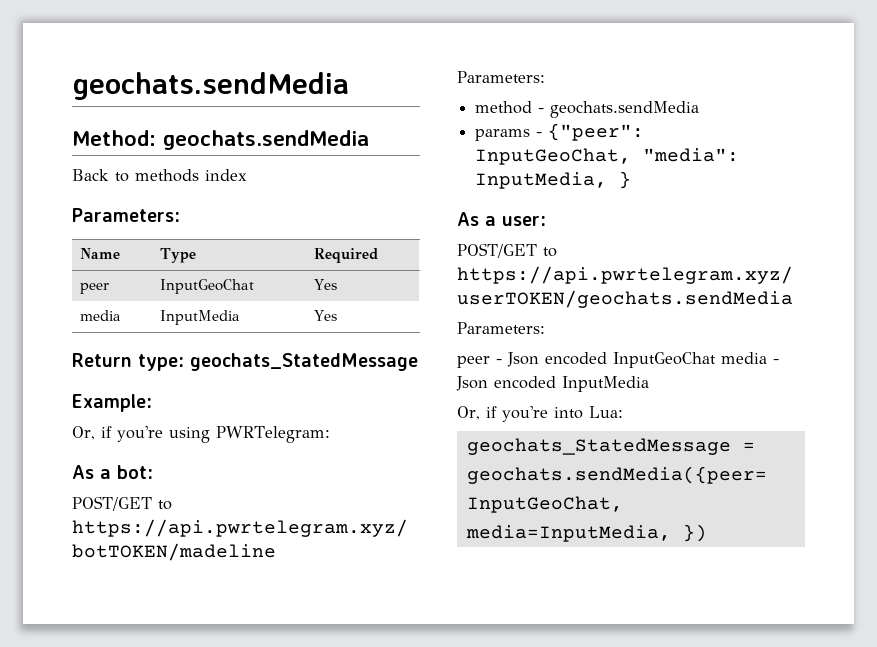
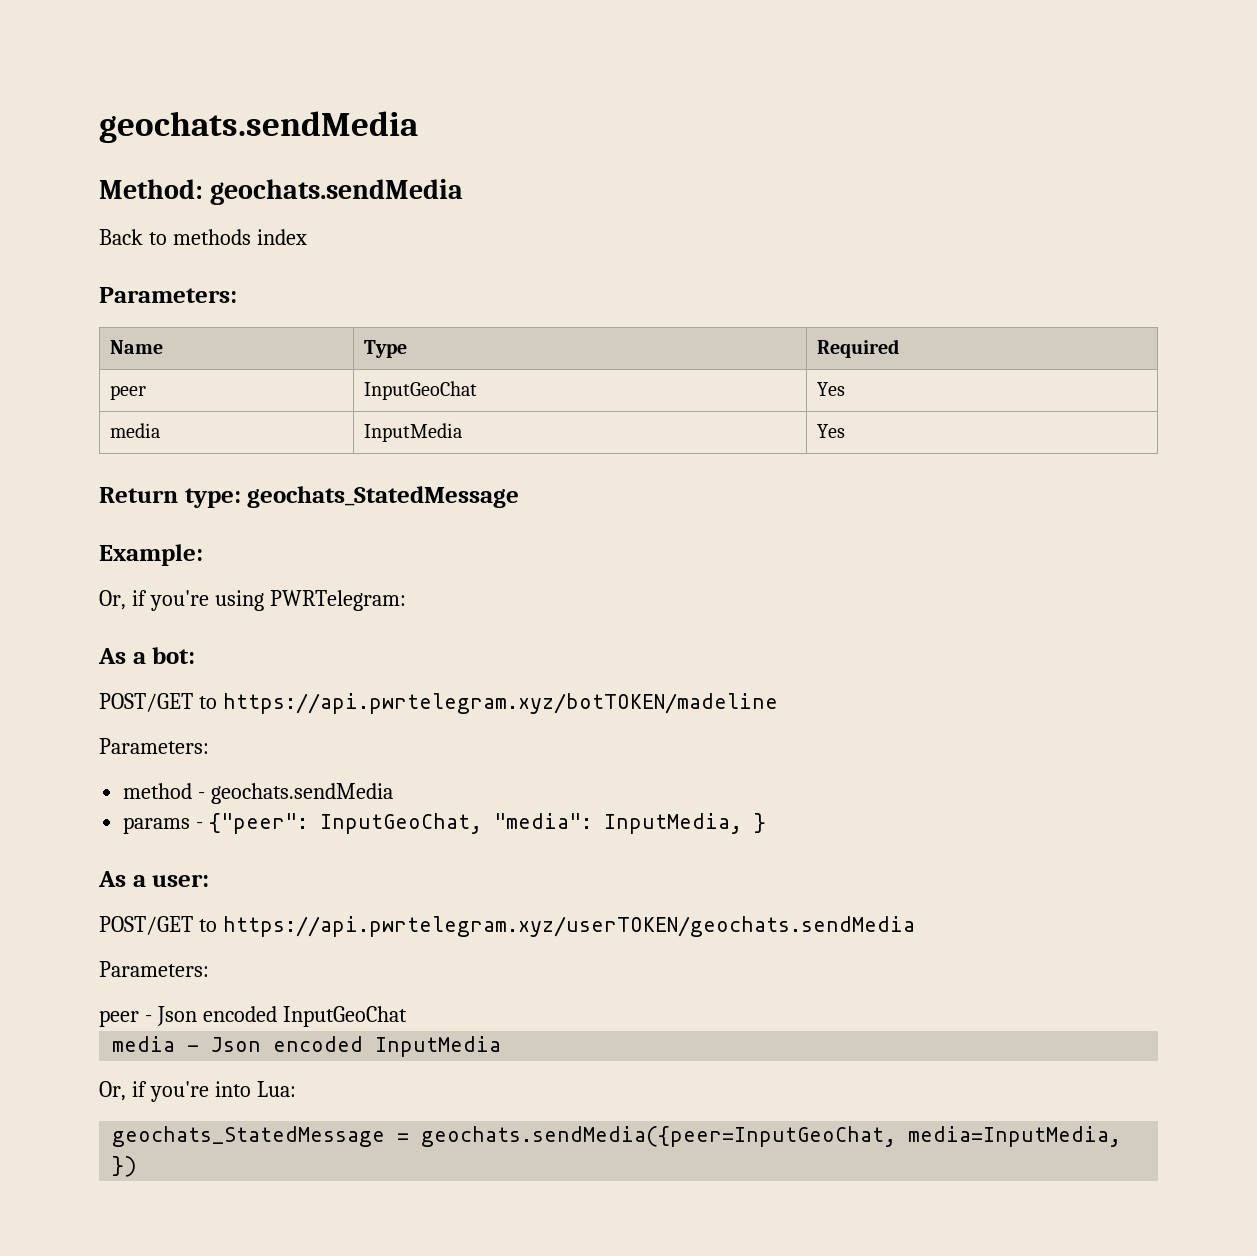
(716, 360) none -> (407, 1016) //

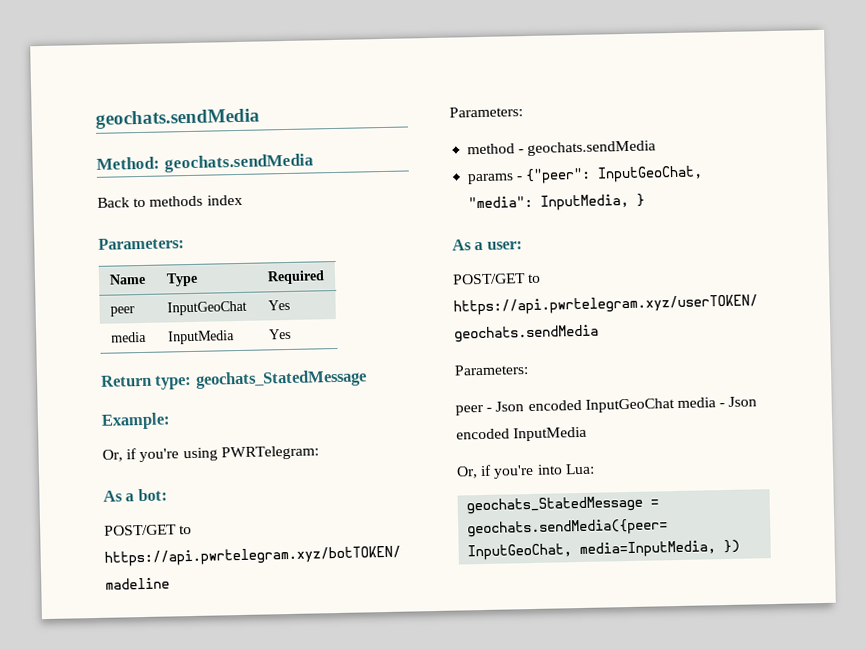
(407, 1016) // -> (675, 405) none

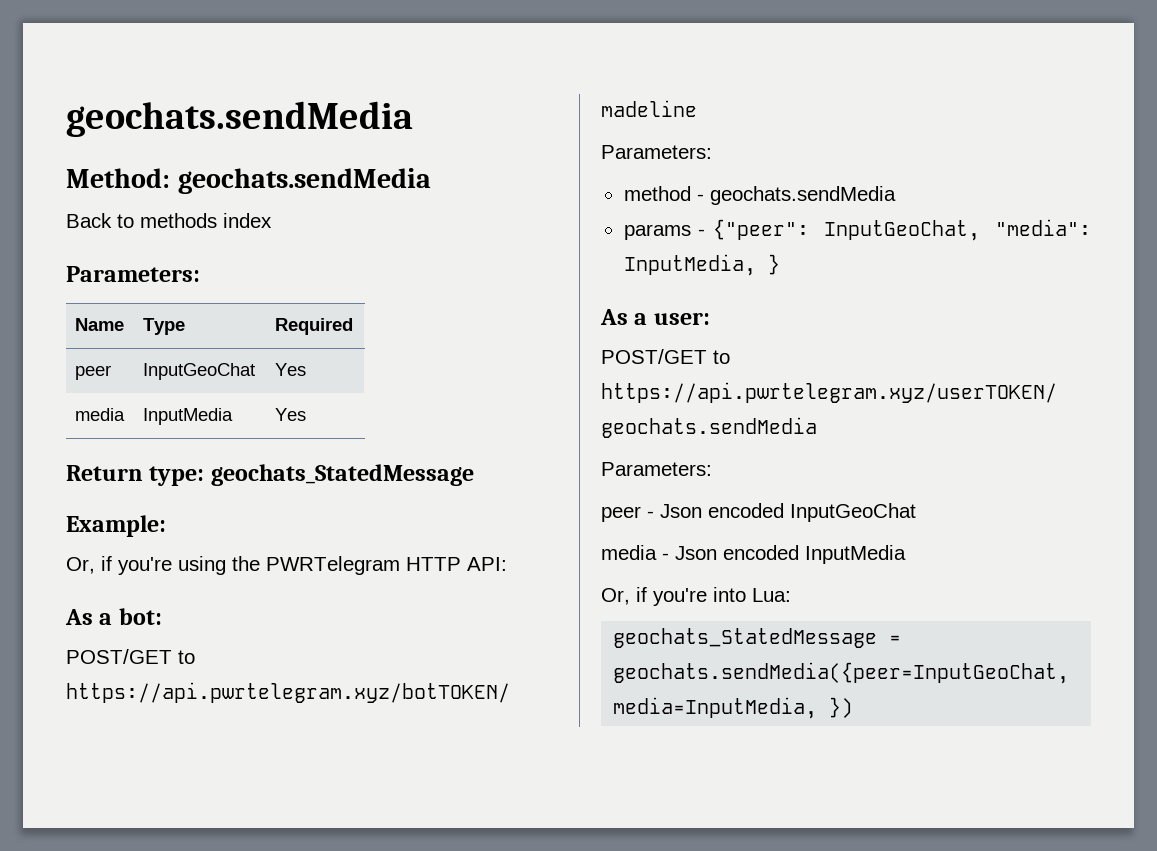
[220,445,319,461] PWRTelegram: -> [232,556,507,575] the PWRTelegram HTTP API:
(675, 405) none -> (916, 512) //

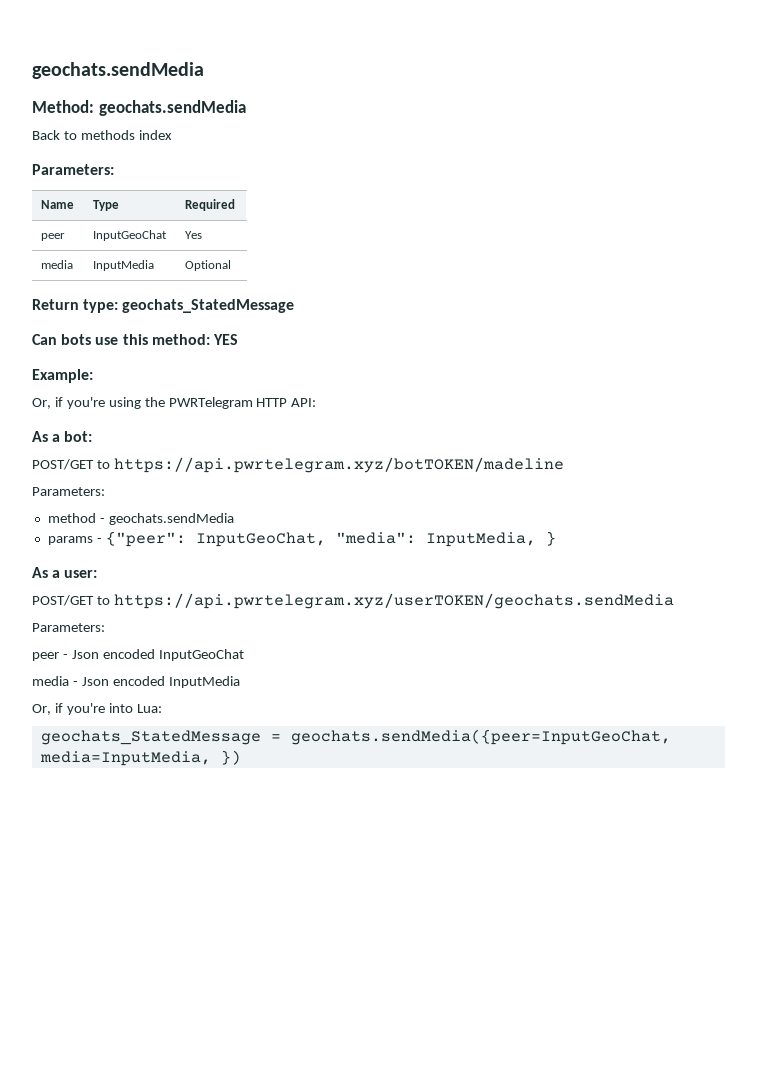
[275,408,307,421] Yes -> [185,260,232,271] Optional
(474, 475) none -> [32,334,238,345] // Can bots use this method: YES

